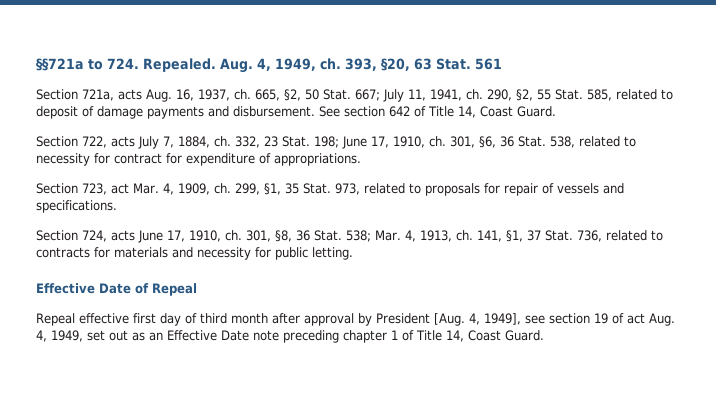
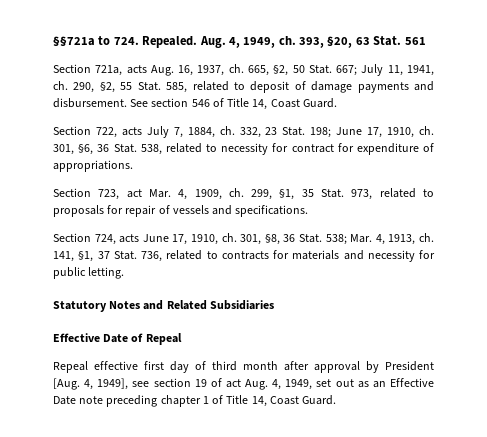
[389,106,410,117] 642 -> [191,99,210,107] 546
(353, 253) none -> [53,300,274,312] // Statutory Notes and Related Subsidiaries

